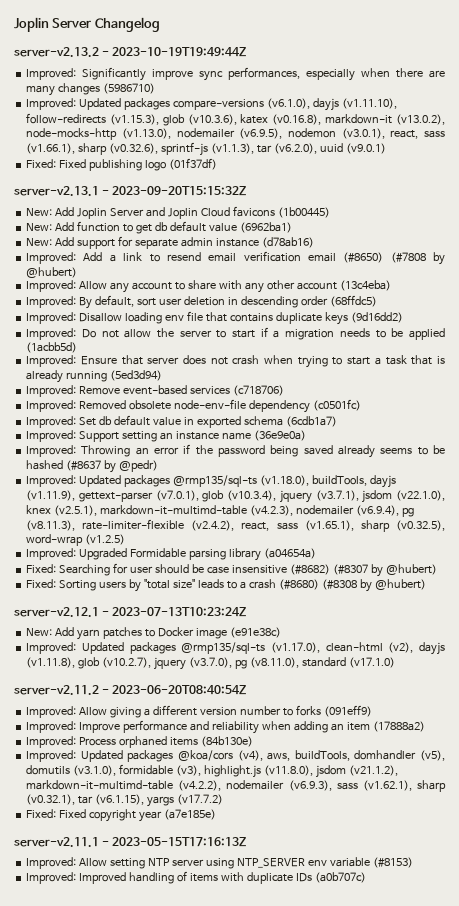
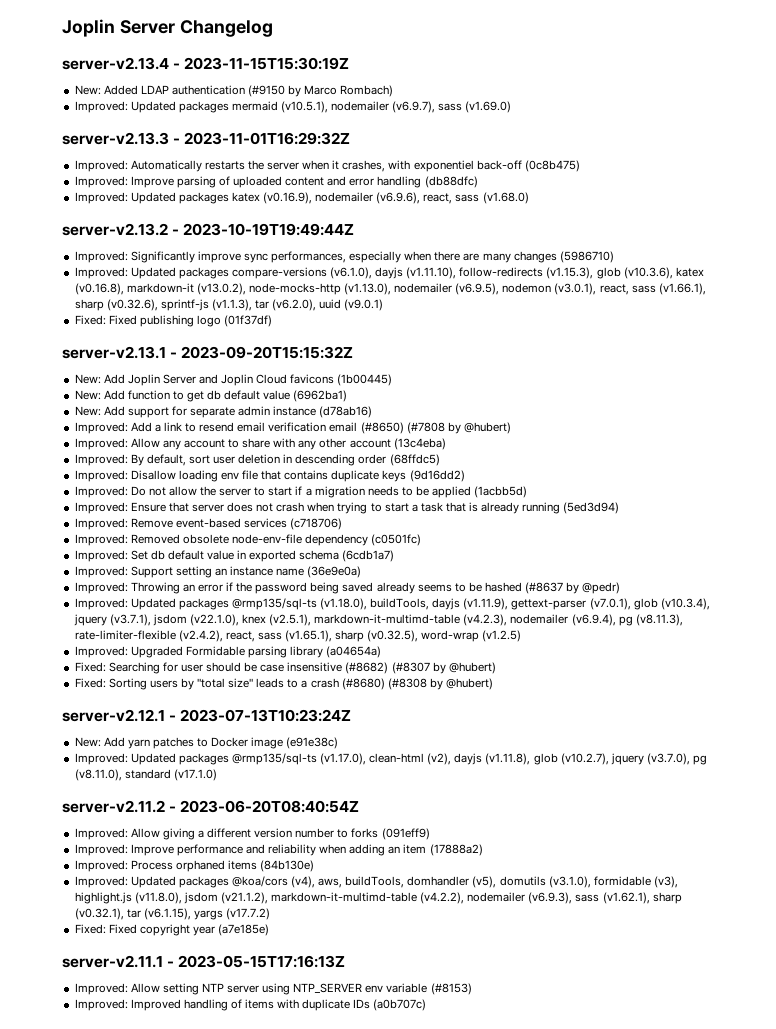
(160, 24) none -> [62,57,350,70] [74,85,394,97] [74,101,512,113] [62,132,351,145] [74,160,580,172] [74,176,478,188] [74,192,529,204] // server-v2.13.4 - 2023-11-15T15:30:19Z // New: Added LDAP authentication (#9150 by Marco Rombach) // Improved: Updated packages mermaid (v10.5.1), nodemailer (v6.9.7), sass (v1.69.0) // server-v2.13.3 - 2023-11-01T16:29:32Z // Improved: Automatically restarts the server when it crashes, with exponentiel back-off (0c8b475) // Improved: Improve parsing of uploaded content and error handling (db88dfc) // Improved: Updated packages katex (v0.16.9), nodemailer (v6.9.6), react, sass (v1.68.0)

